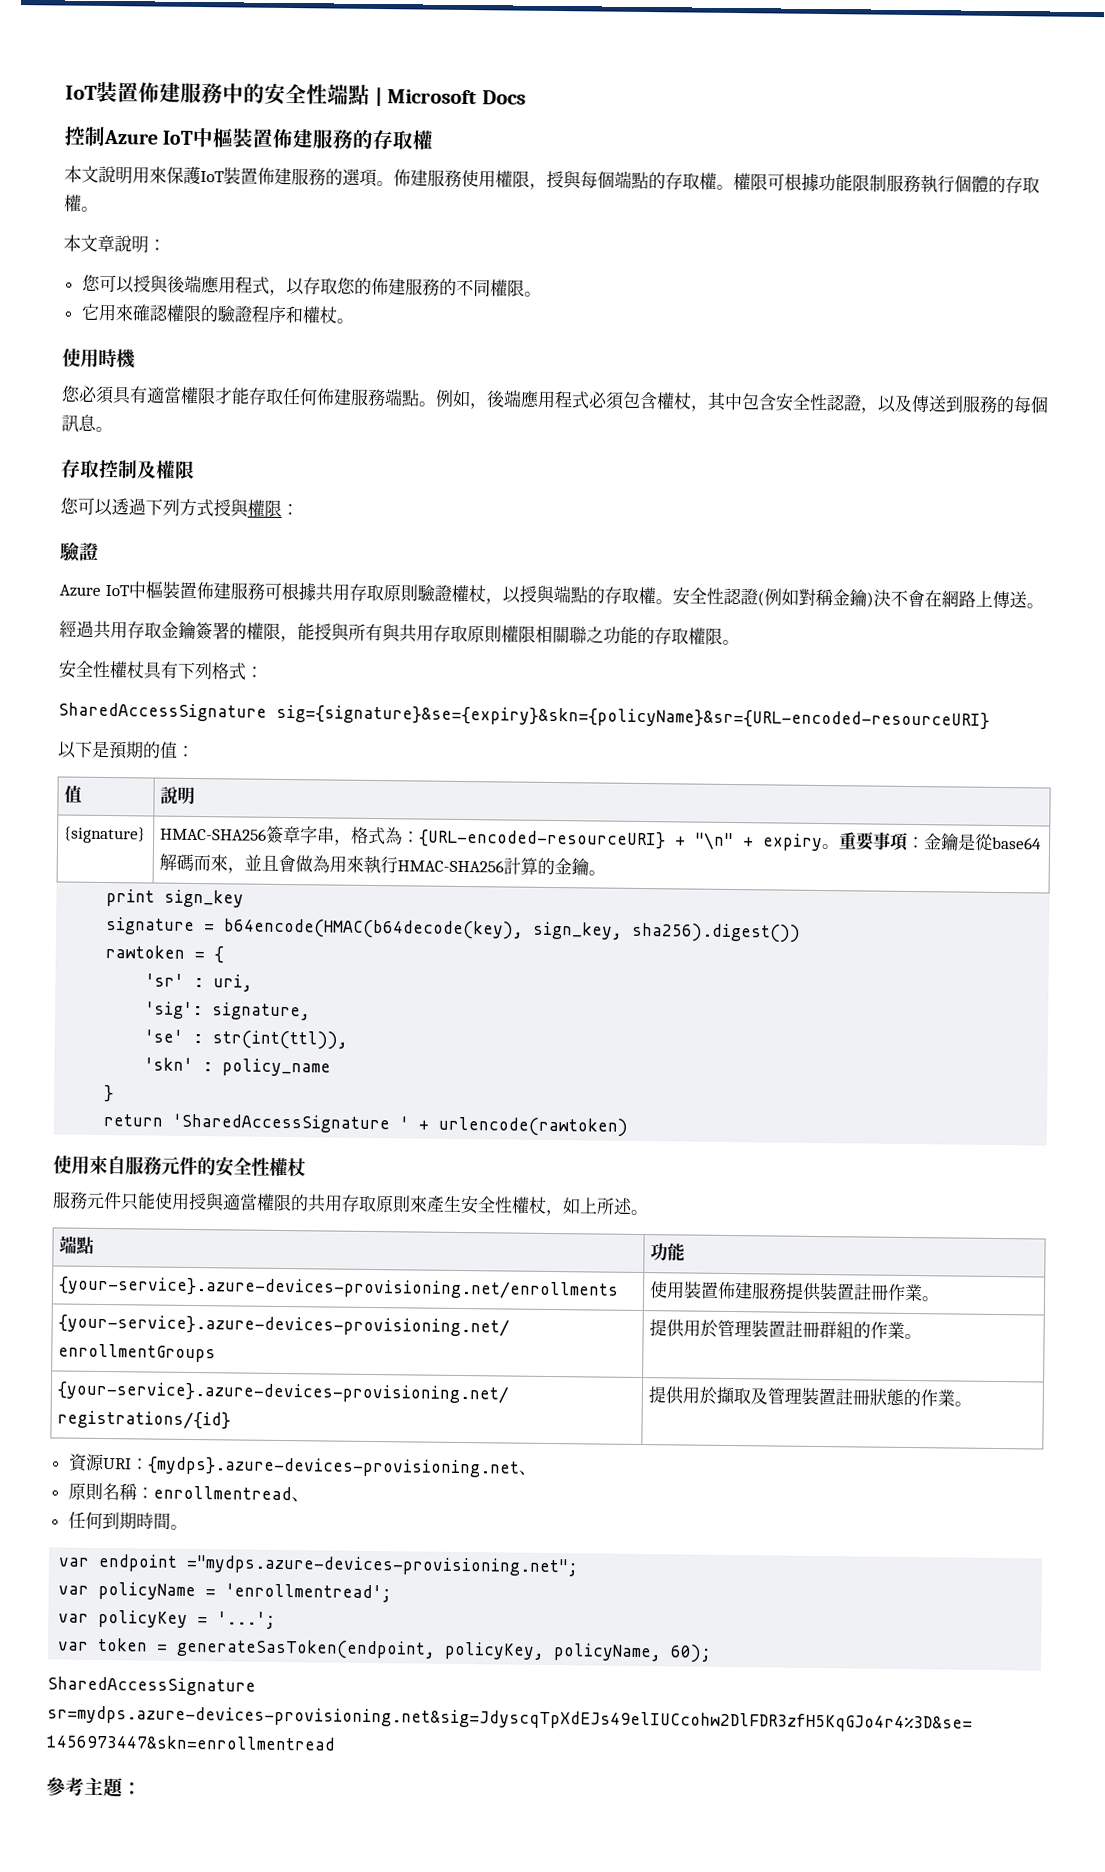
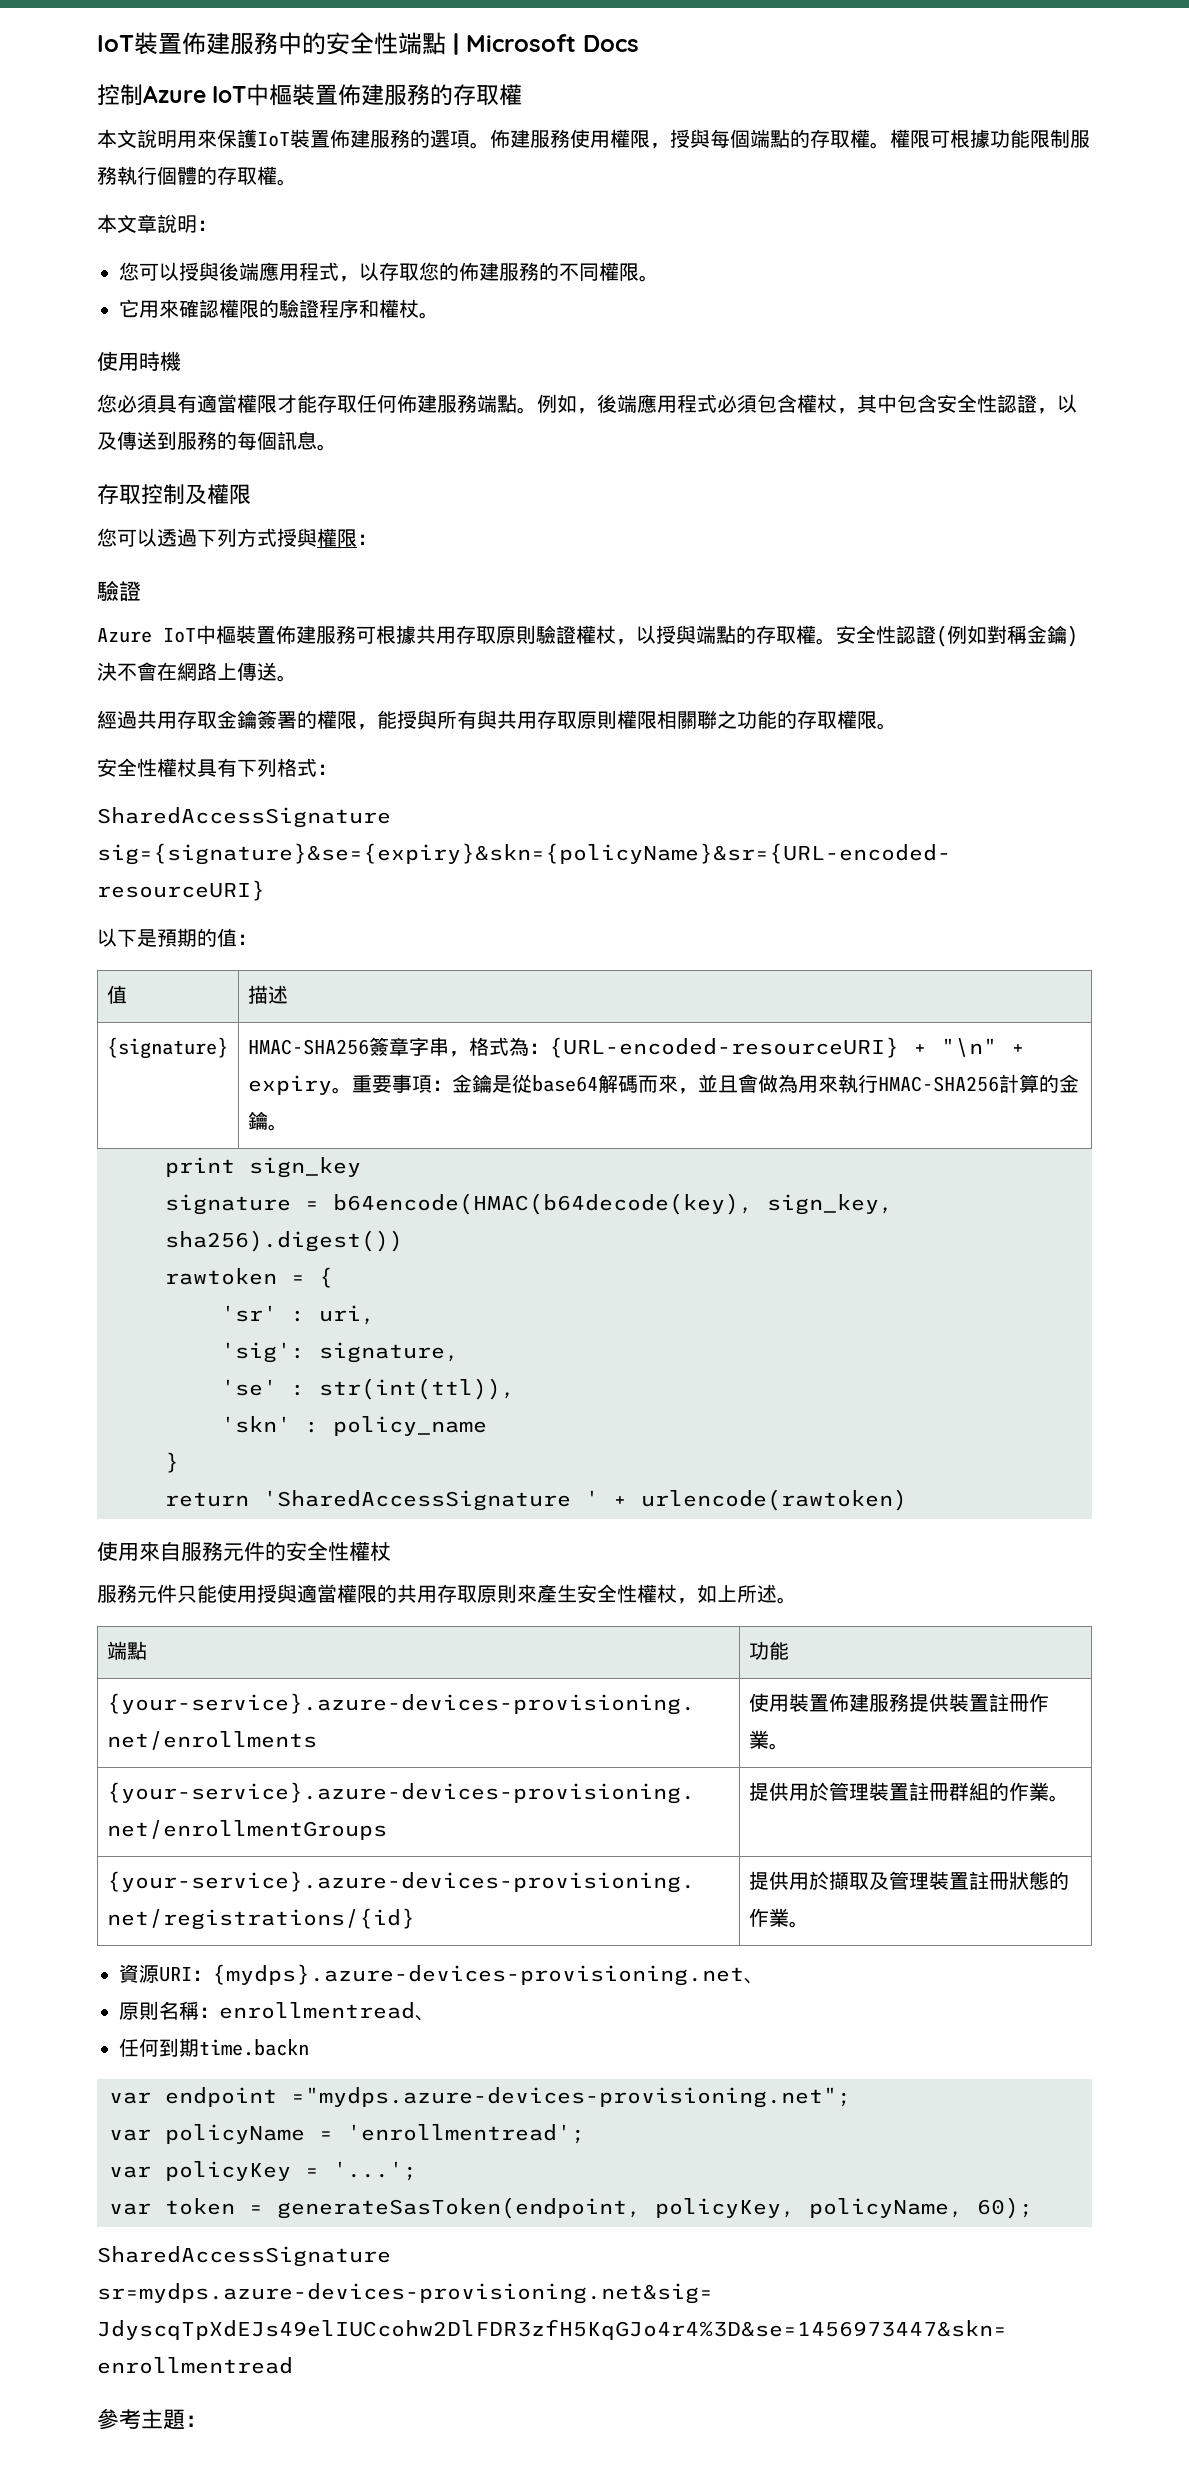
[160,785,196,805] 說明 -> [247,985,288,1004] 描述
[135,1512,188,1530] 時間。 -> [199,2039,309,2056] time.backn

